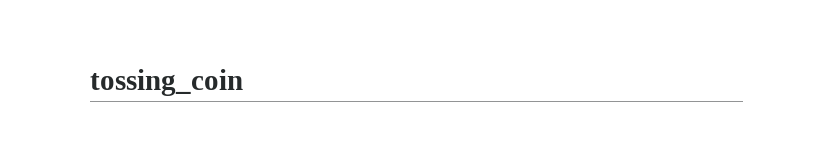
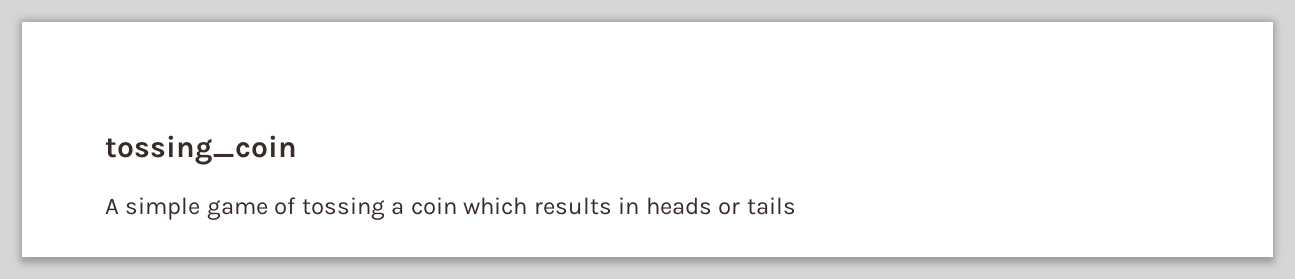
(243, 82) none -> [105,197,796,220] // A simple game of tossing a coin which results in heads or tails

